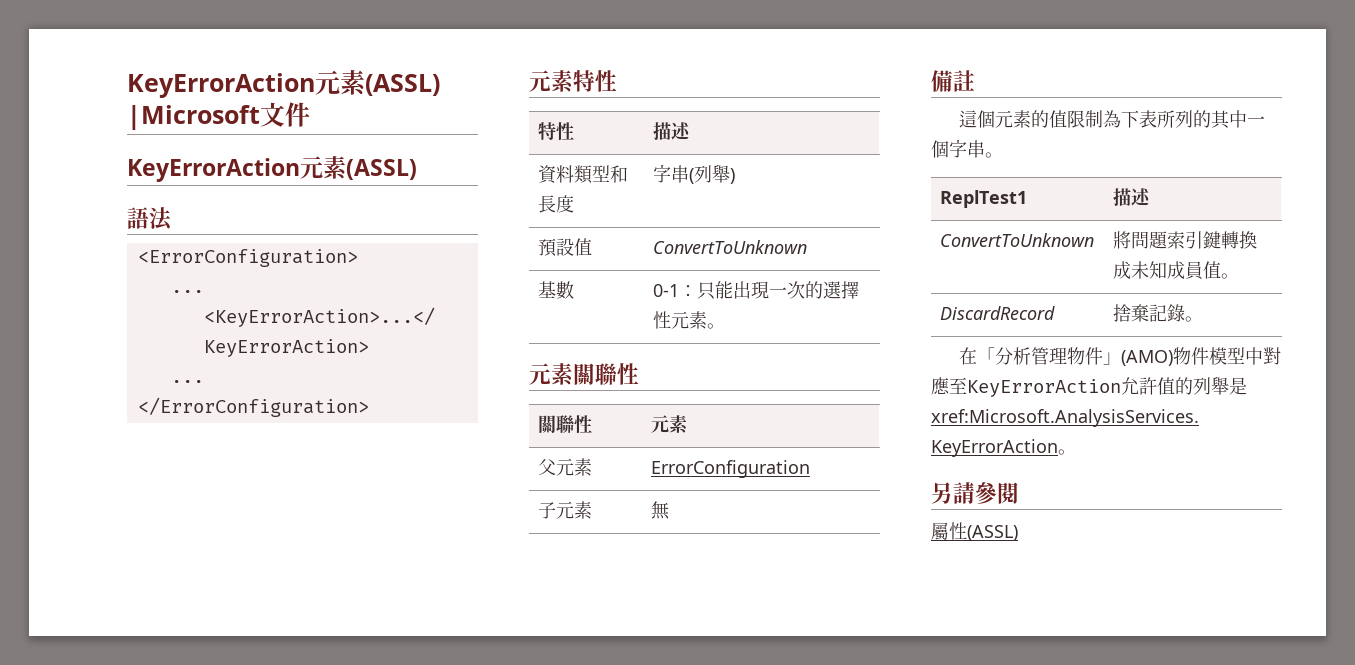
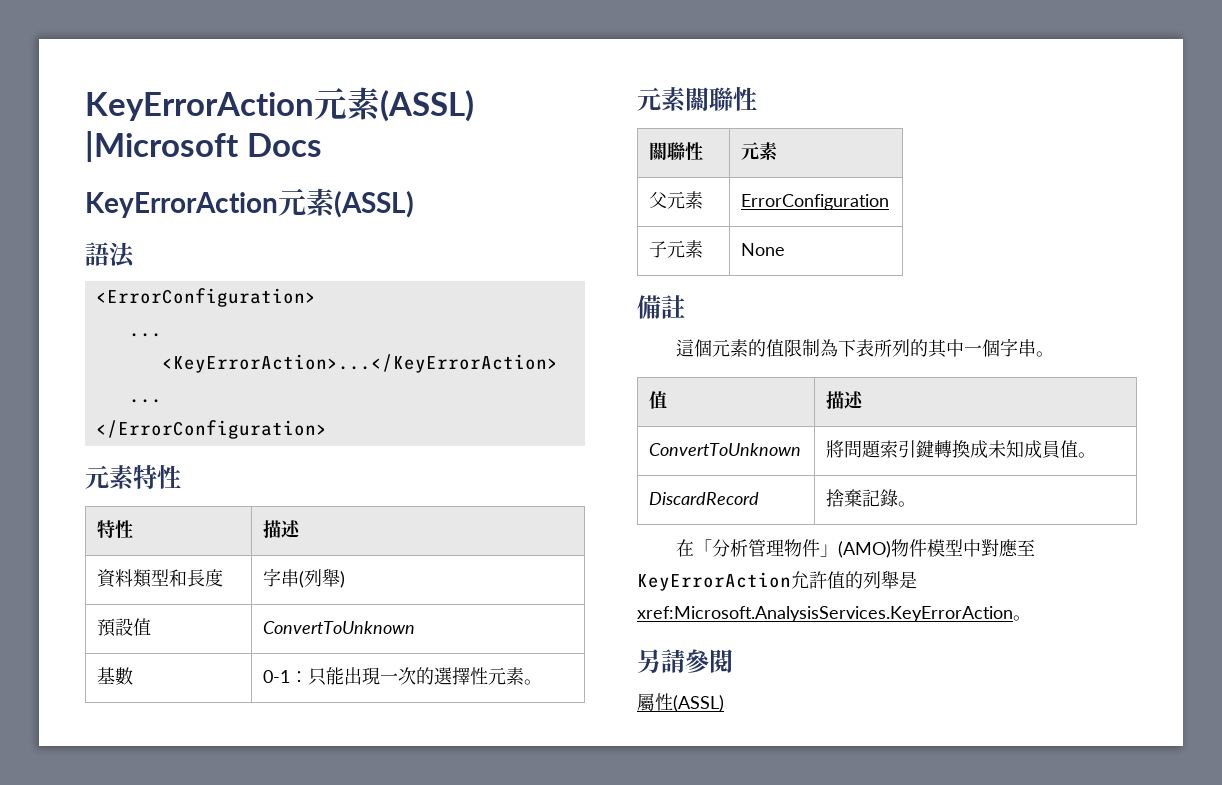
[260,102,310,127] 文件 -> [246,133,322,157] Docs
[651,501,671,520] | 無 -> [741,243,786,256] | None
[940,190,1028,208] ReplTest1 -> [649,391,668,409] 值

